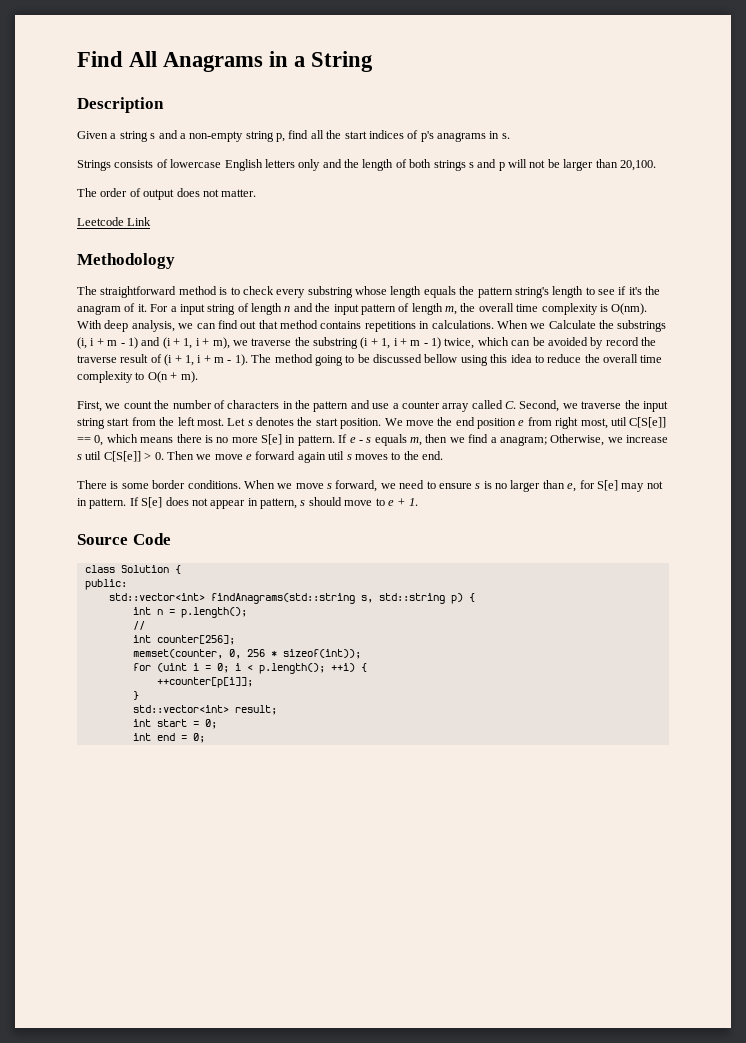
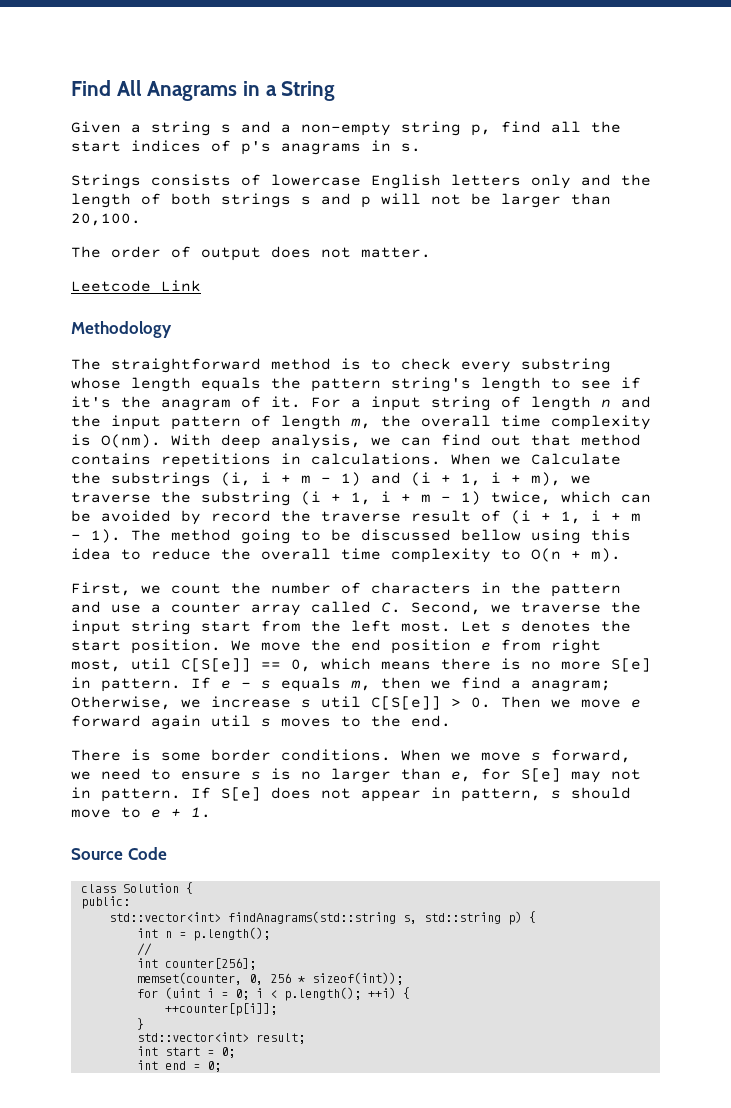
[77,97,164,113] // Description -> (336, 91) none

